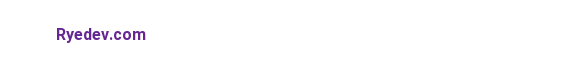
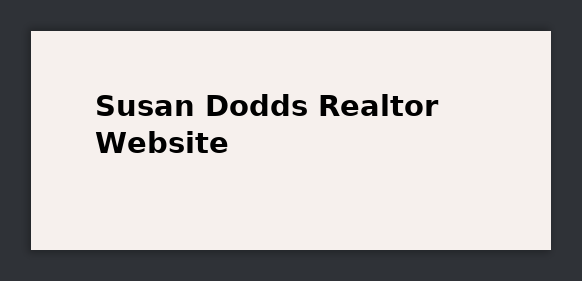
[56,28,146,43] Ryedev.com -> [95,94,439,116] [95,131,229,153] Susan Dodds Realtor Website

